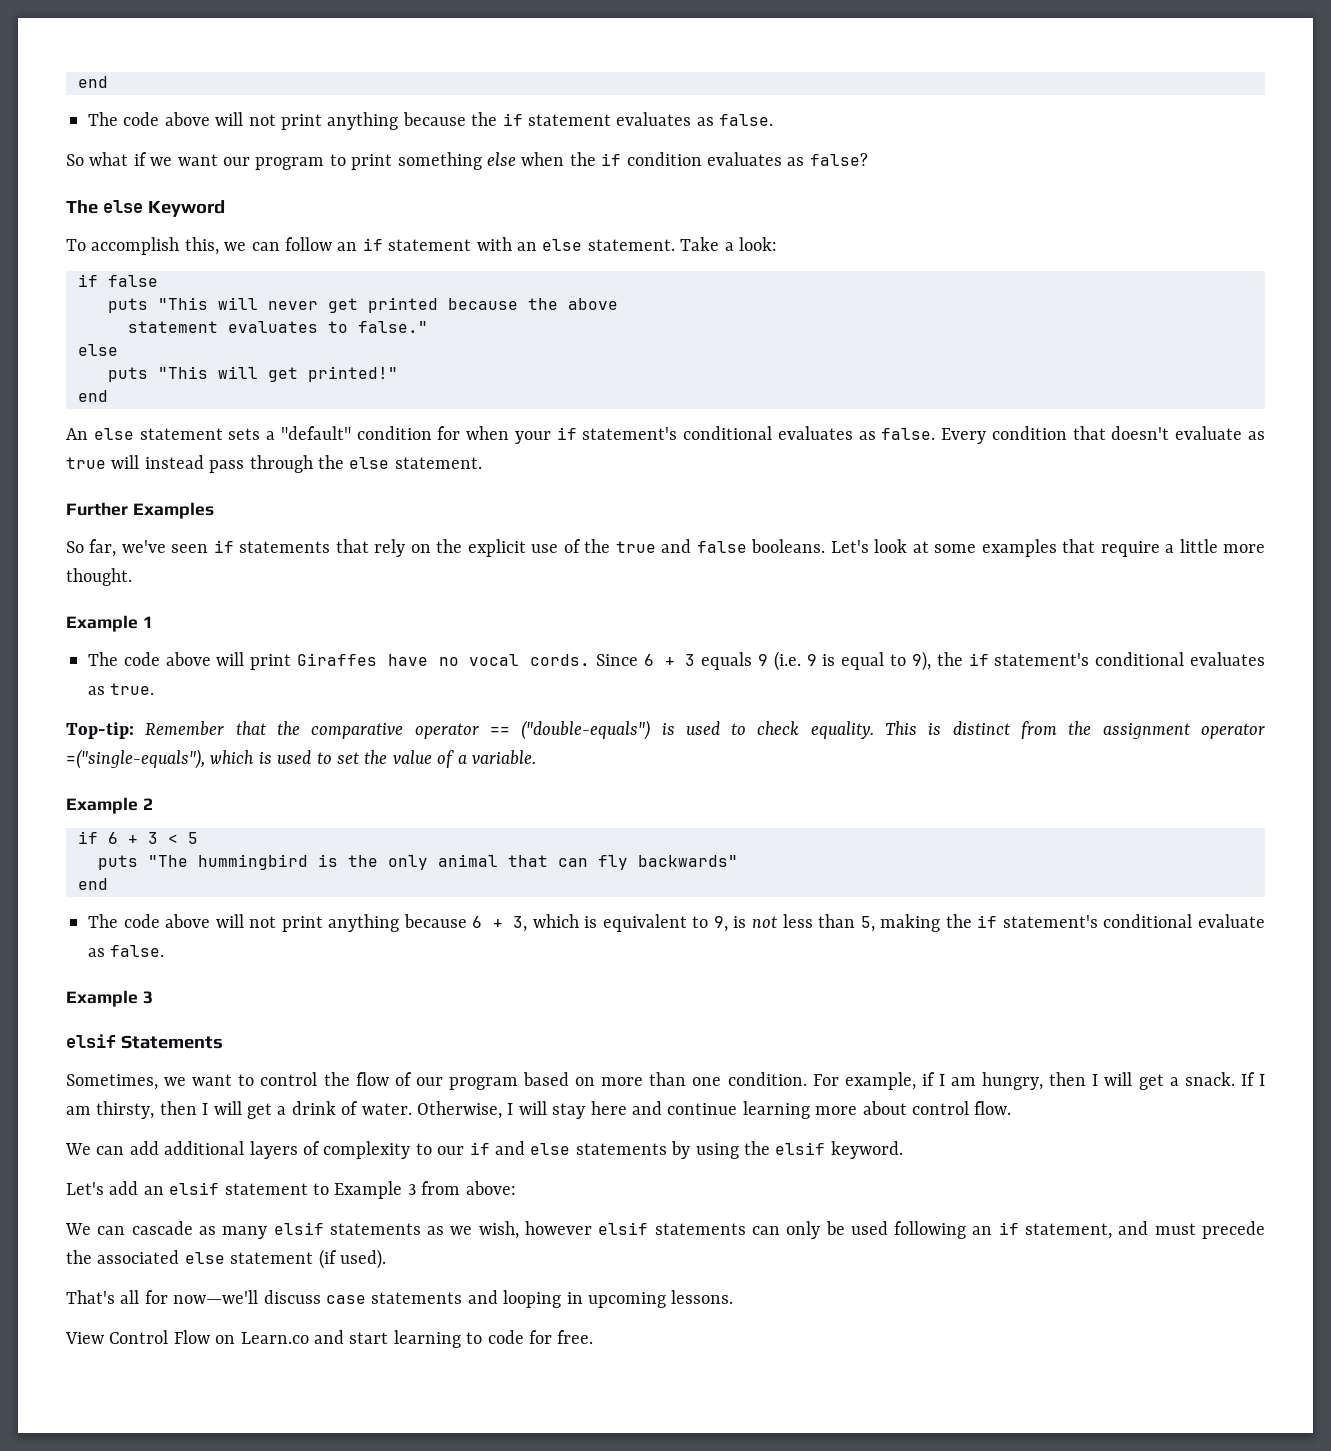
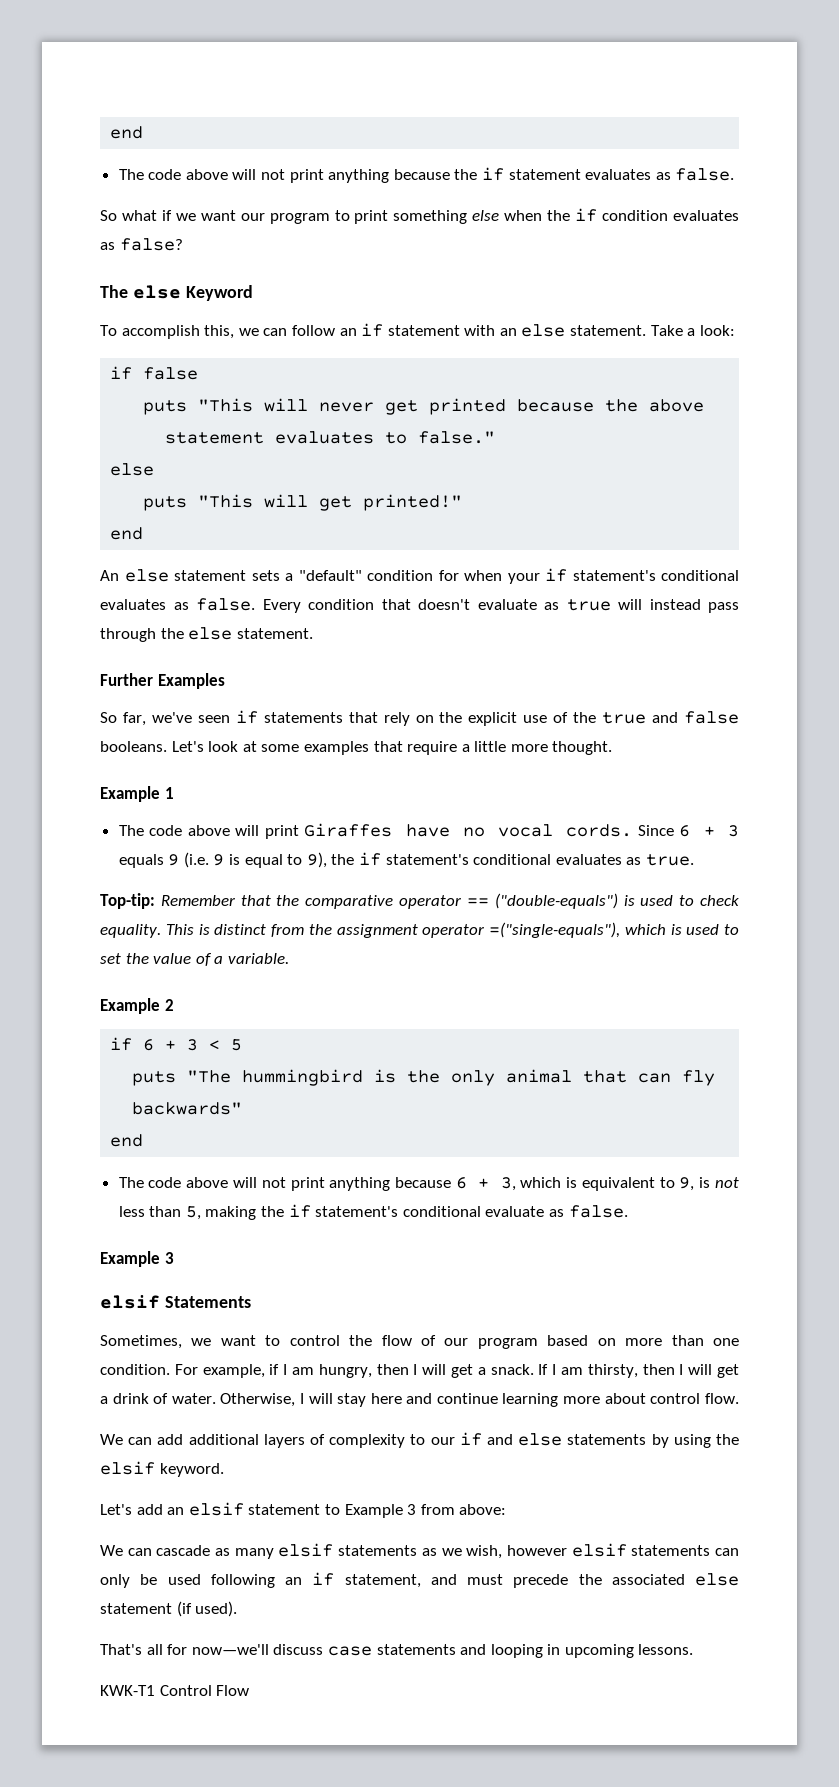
[65,1332,104,1344] View -> [100,1685,155,1696] KWK-T1
[215,1330,594,1348] on Learn.co and start learning to code for free. -> (250, 1690) none

